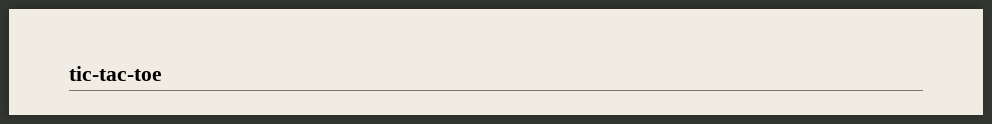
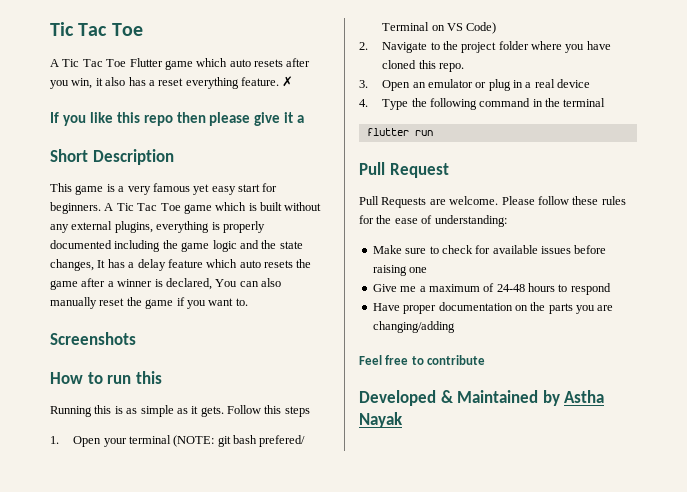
[69,66,162,81] tic-tac-toe -> [50,22,143,36] [50,58,311,70] [50,76,294,89] [50,112,305,126] [50,149,174,165] [50,183,278,195] [50,202,322,214] [50,221,265,233] [50,240,303,252] [50,259,312,271] [50,278,281,290] [50,297,248,309] [50,332,136,345] [50,371,162,384] [50,405,310,417] [50,435,306,447] [382,22,497,34] [359,41,611,53] [382,60,464,72] [359,79,591,91] [359,98,606,110] [366,128,433,136] [359,162,449,178] [359,196,626,208] [359,215,507,227] [372,245,607,254] [372,265,428,276] [372,283,611,295] [372,302,614,314] [372,321,455,333] [359,355,486,365] [359,390,605,406] [359,412,403,428] Tic Tac Toe // A Tic Tac Toe Flutter game which auto resets after you win, it also has a reset everything feature. ✗ // If you like this repo then please give it a // Short Description // This game is a very famous yet easy start for beginners. A Tic Tac Toe game which is built without any external plugins, everything is properly documented including the game logic and the state changes, It has a delay feature which auto resets the game after a winner is declared, You can also manually reset the game if you want to. // Screenshots // How to run this // Running this is as simple as it gets. Follow this steps // 1. Open your terminal (NOTE: git bash prefered/ Terminal on VS Code) // 2. Navigate to the project folder where you have cloned this repo. // 3. Open an emulator or plug in a real device // 4. Type the following command in the terminal // flutter run // Pull Request // Pull Requests are welcome. Please follow these rules for the ease of understanding: // Make sure to check for available issues before raising one // Give me a maximum of 24-48 hours to respond // Have proper documentation on the parts you are changing/adding // Feel free to contribute // Developed & Maintained by Astha Nayak

